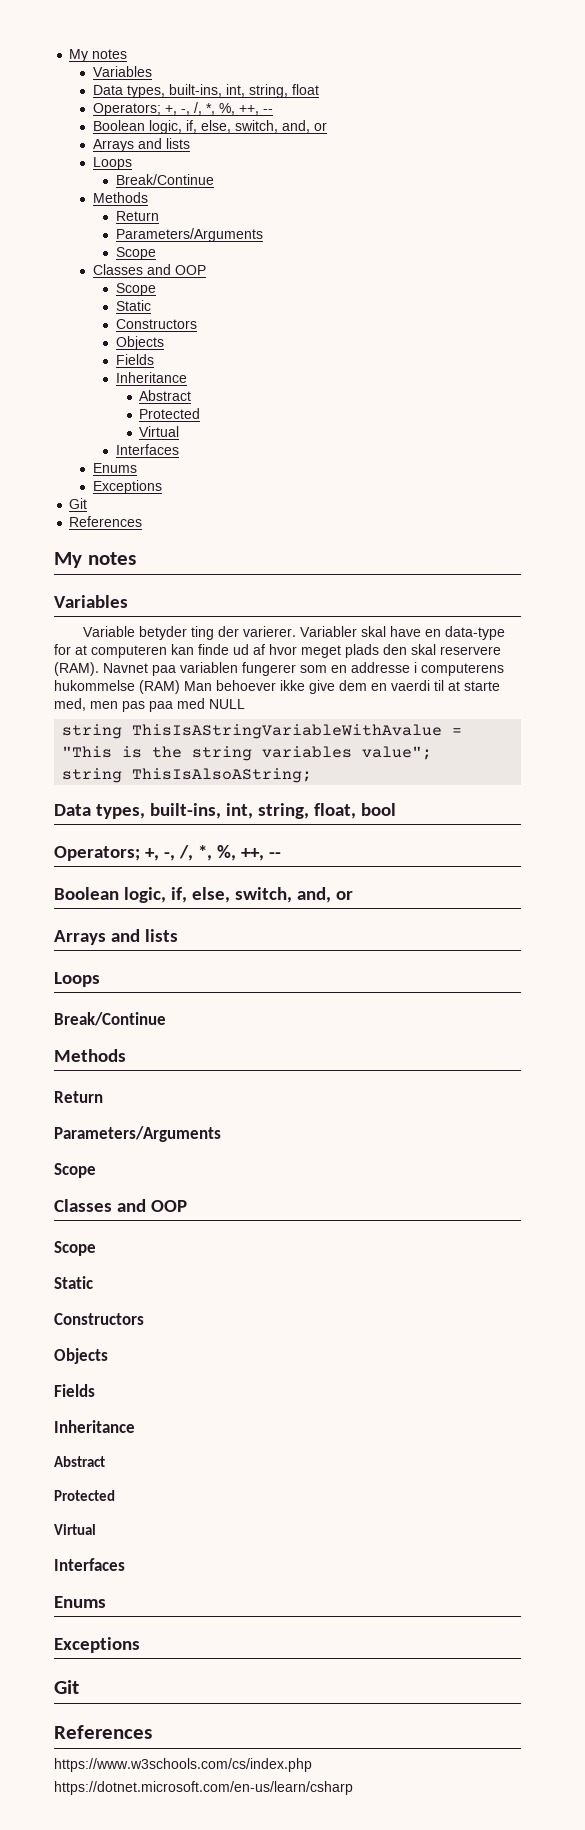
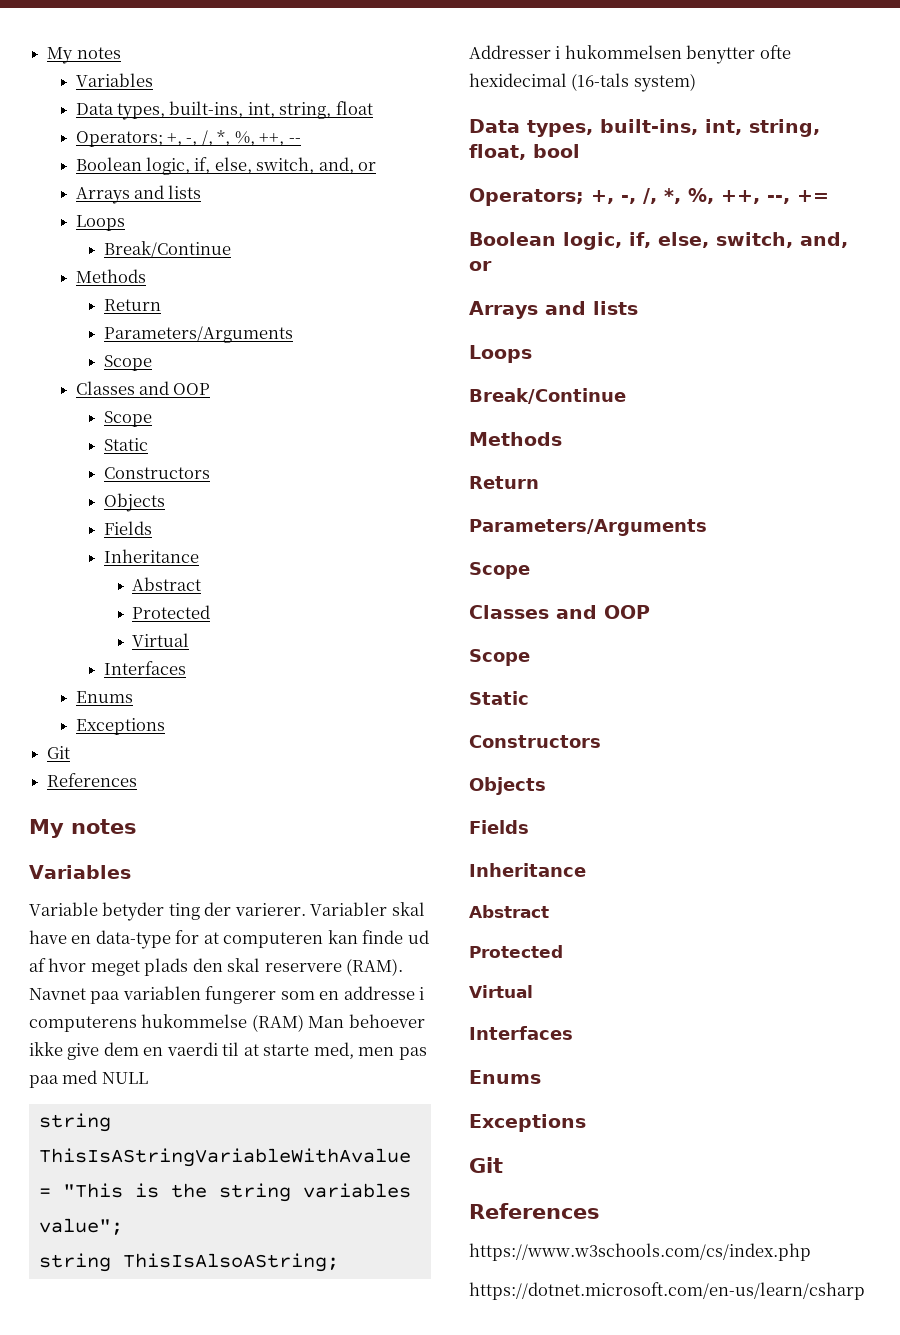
(313, 775) none -> [469,45,791,64] [469,73,696,92] // Addresser i hukommelsen benytter ofte hexidecimal (16-tals system)
[268,852,281,858] -- -> [767,190,829,204] --, +=

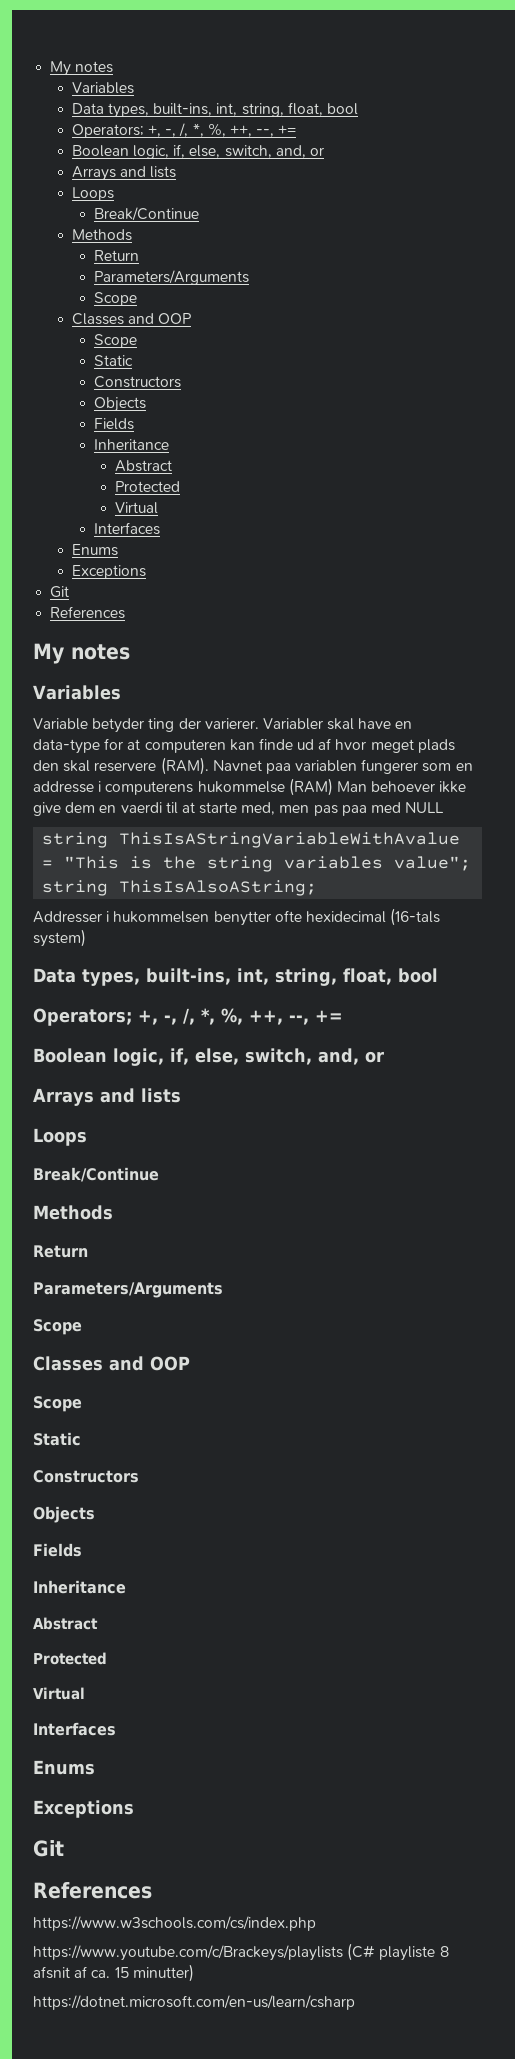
[335,101,373,115] [75,130,301,147] float // Operators; +, -, /, *, %, ++, -- -> [287,102,358,116] [71,123,297,138] float, bool // Operators; +, -, /, *, %, ++, --, +=
(811, 1252) none -> [33,1943,449,1961] [33,1964,194,1982] // https://www.youtube.com/c/Brackeys/playlists (C# playliste 8 afsnit af ca. 15 minutter)

